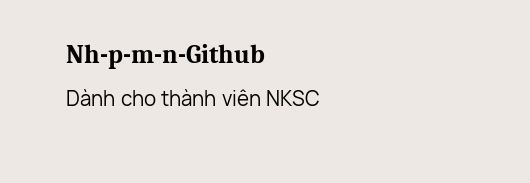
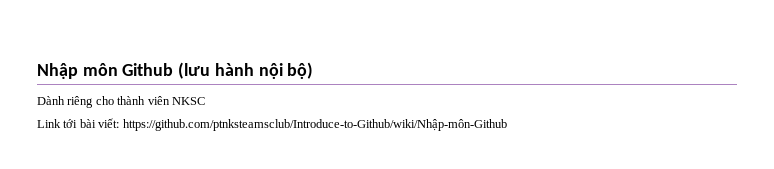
[66,44,265,69] Nh-p-m-n-Github -> [37,62,314,79] Nhập môn Github (lưu hành nội bộ)
(115, 97) none -> [67,96,94,108] riêng
(321, 98) none -> [37,118,507,131] // Link tới bài viết: https://github.com/ptnksteamsclub/Introduce-to-Github/wiki/Nhập-môn-Github

